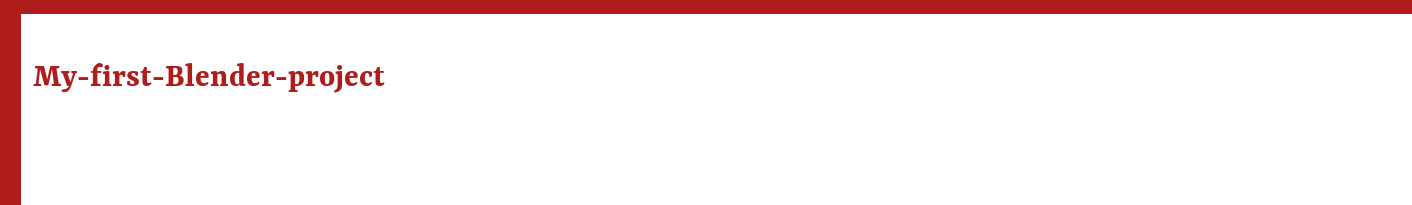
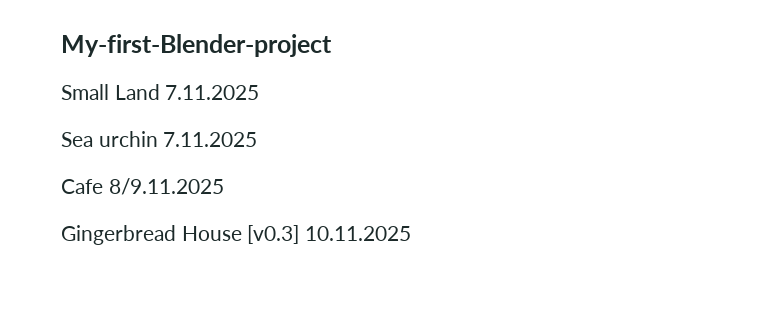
(385, 78) none -> [61,84,260,100] [61,131,258,147] [61,178,224,195] [61,225,412,245] // Small Land 7.11.2025 // Sea urchin 7.11.2025 // Cafe 8/9.11.2025 // Gingerbread House [v0.3] 10.11.2025

